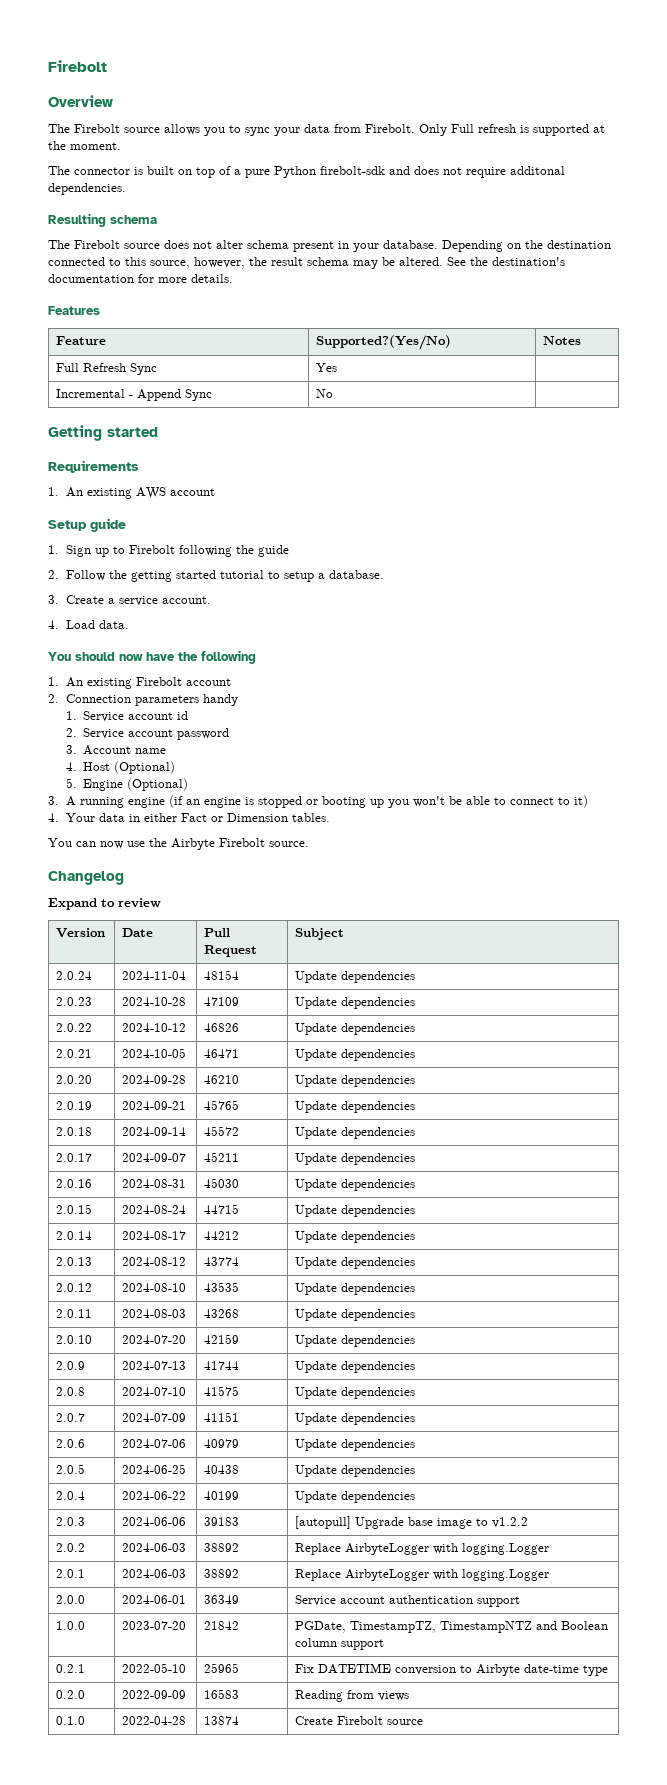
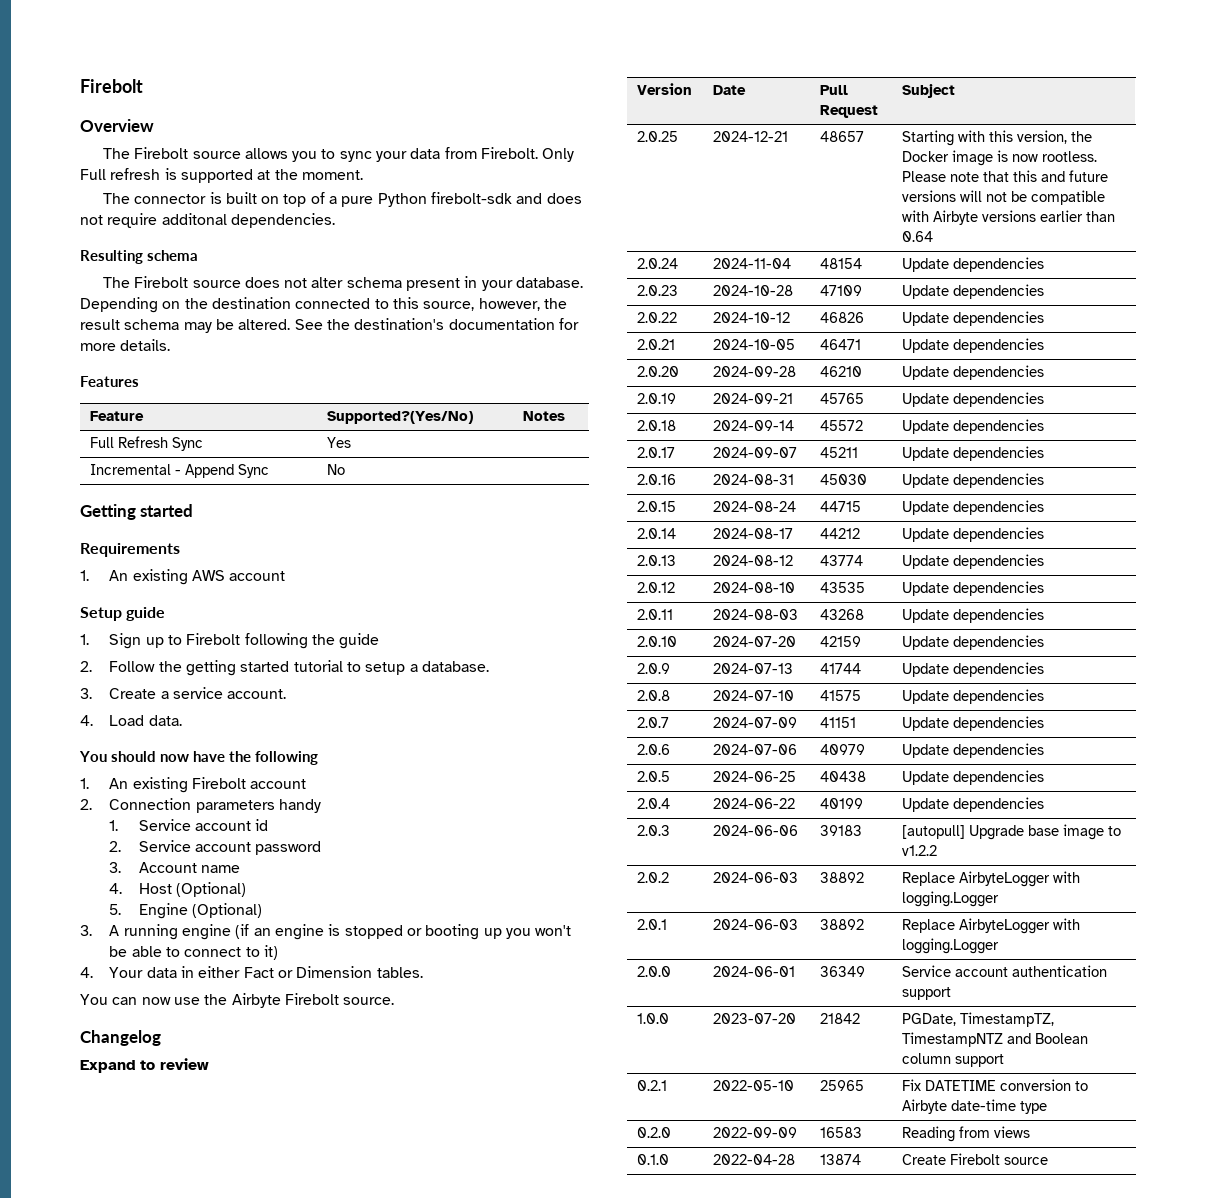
(345, 934) none -> [637,131,679,142] [713,131,789,142] [820,131,865,142] [902,130,1093,146] [902,150,1098,166] [902,170,1109,182] [902,190,1106,205] [902,210,1116,225] [902,231,934,242] // 2.0.25 | 2024-12-21 | 48657 | Starting with this version, the Docker image is now rootless. Please note that this and future versions will not be compatible with Airbyte versions earlier than 0.64

